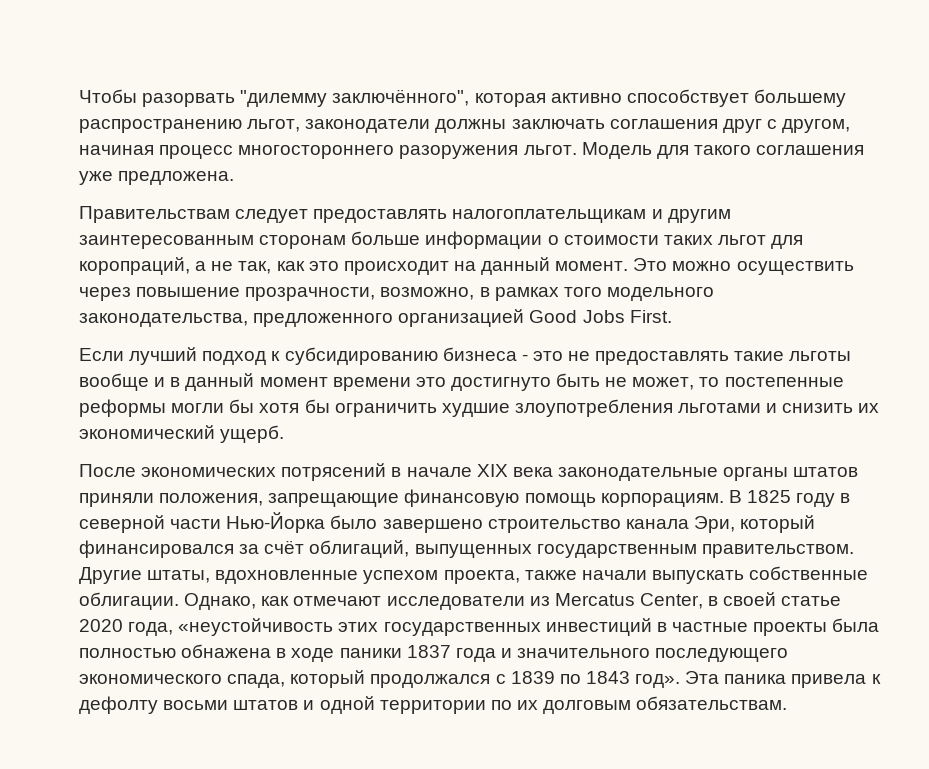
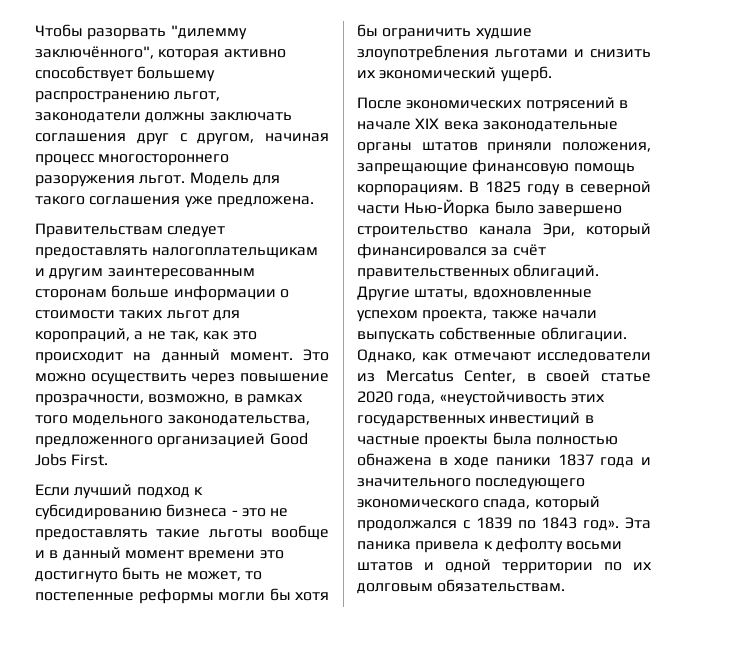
[309,540,854,558] облигаций, выпущенных государственным правительством. -> [357,264,600,280] правительственных облигаций.

